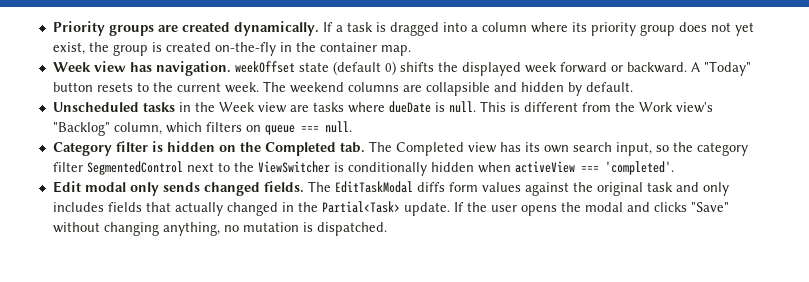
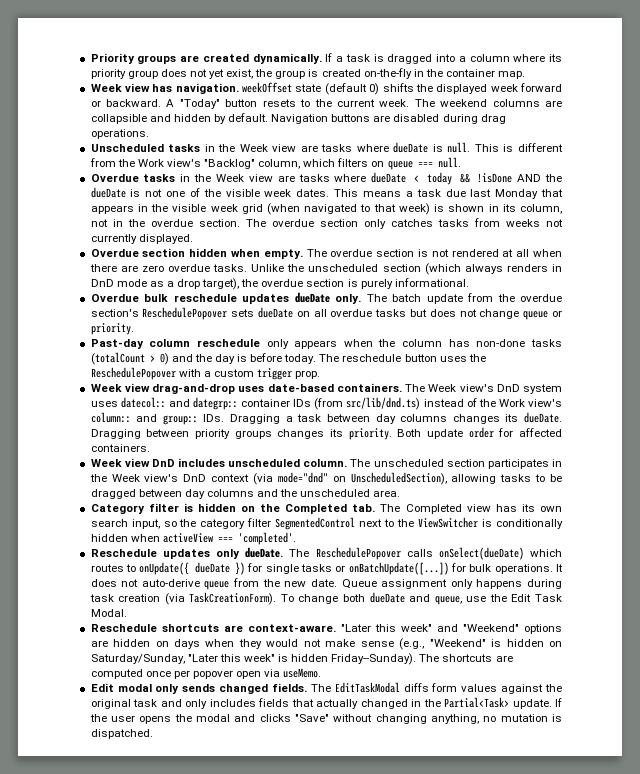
(633, 87) none -> [271,114,506,124] [90,129,149,139] Navigation buttons are disabled during drag operations.
(352, 127) none -> [90,172,562,185] [90,187,564,199] [90,203,563,215] [90,218,563,229] [90,234,193,244] [90,248,563,259] [89,263,563,275] [90,278,469,290] [90,292,563,304] [90,307,563,320] [90,323,134,335] [90,339,562,349] [90,352,486,365] [90,367,321,380] [90,383,563,394] [90,397,563,410] [90,412,562,425] [90,427,563,440] [90,444,150,452] [90,458,562,469] [89,472,563,485] [90,489,401,499] // Overdue tasks in the Week view are tasks where dueDate < today && !isDone AND the dueDate is not one of the visible week dates. This means a task due last Monday that appears in the visible week grid (when navigated to that week) is shown in its column, not in the overdue section. The overdue section only catches tasks from weeks not currently displayed. // Overdue section hidden when empty. The overdue section is not rendered at all when there are zero overdue tasks. Unlike the unscheduled section (which always renders in DnD mode as a drop target), the overdue section is purely informational. // Overdue bulk reschedule updates dueDate only. The batch update from the overdue section's ReschedulePopover sets dueDate on all overdue tasks but does not change queue or priority. // Past-day column reschedule only appears when the column has non-done tasks (totalCount > 0) and the day is before today. The reschedule button uses the ReschedulePopover with a custom trigger prop. // Week view drag-and-drop uses date-based containers. The Week view's DnD system uses datecol:: and dategrp:: container IDs (from src/lib/dnd.ts) instead of the Work view's column:: and group:: IDs. Dragging a task between day columns changes its dueDate. Dragging between priority groups changes its priority. Both update order for affected containers. // Week view DnD includes unscheduled column. The unscheduled section participates in the Week view's DnD context (via mode="dnd" on UnscheduledSection), allowing tasks to be dragged between day columns and the unscheduled area.
(674, 168) none -> [90,547,562,560] [90,562,563,575] [90,578,563,590] [89,592,563,605] [90,609,127,617] [90,624,562,634] [90,638,562,650] [90,653,513,665] [90,668,322,679] // Reschedule updates only dueDate. The ReschedulePopover calls onSelect(dueDate) which routes to onUpdate({ dueDate }) for single tasks or onBatchUpdate([...]) for bulk operations. It does not auto-derive queue from the new date. Queue assignment only happens during task creation (via TaskCreationForm). To change both dueDate and queue, use the Edit Task Modal. // Reschedule shortcuts are context-aware. "Later this week" and "Weekend" options are hidden on days when they would not make sense (e.g., "Weekend" is hidden on Saturday/Sunday, "Later this week" is hidden Friday--Sunday). The shortcuts are computed once per popover open via useMemo.

